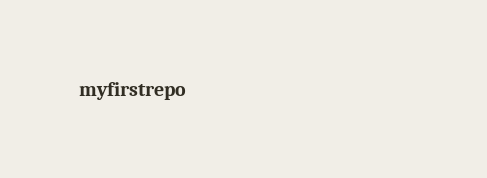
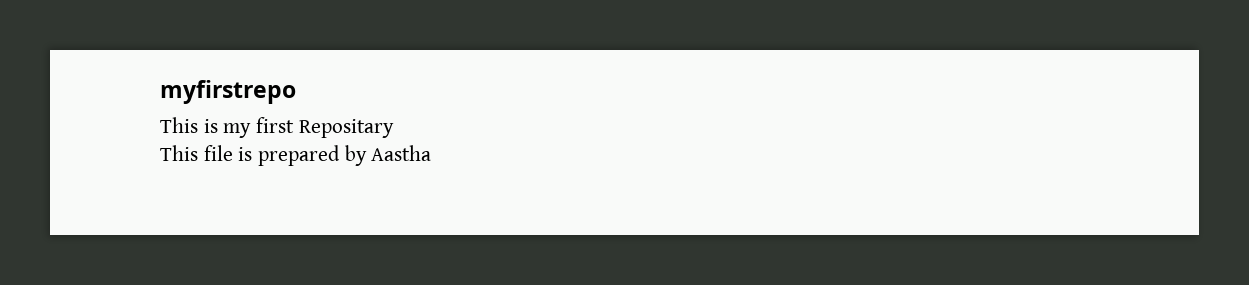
(186, 91) none -> [160,117,394,138] [160,145,432,166] // This is my first Repositary // This file is prepared by Aastha

